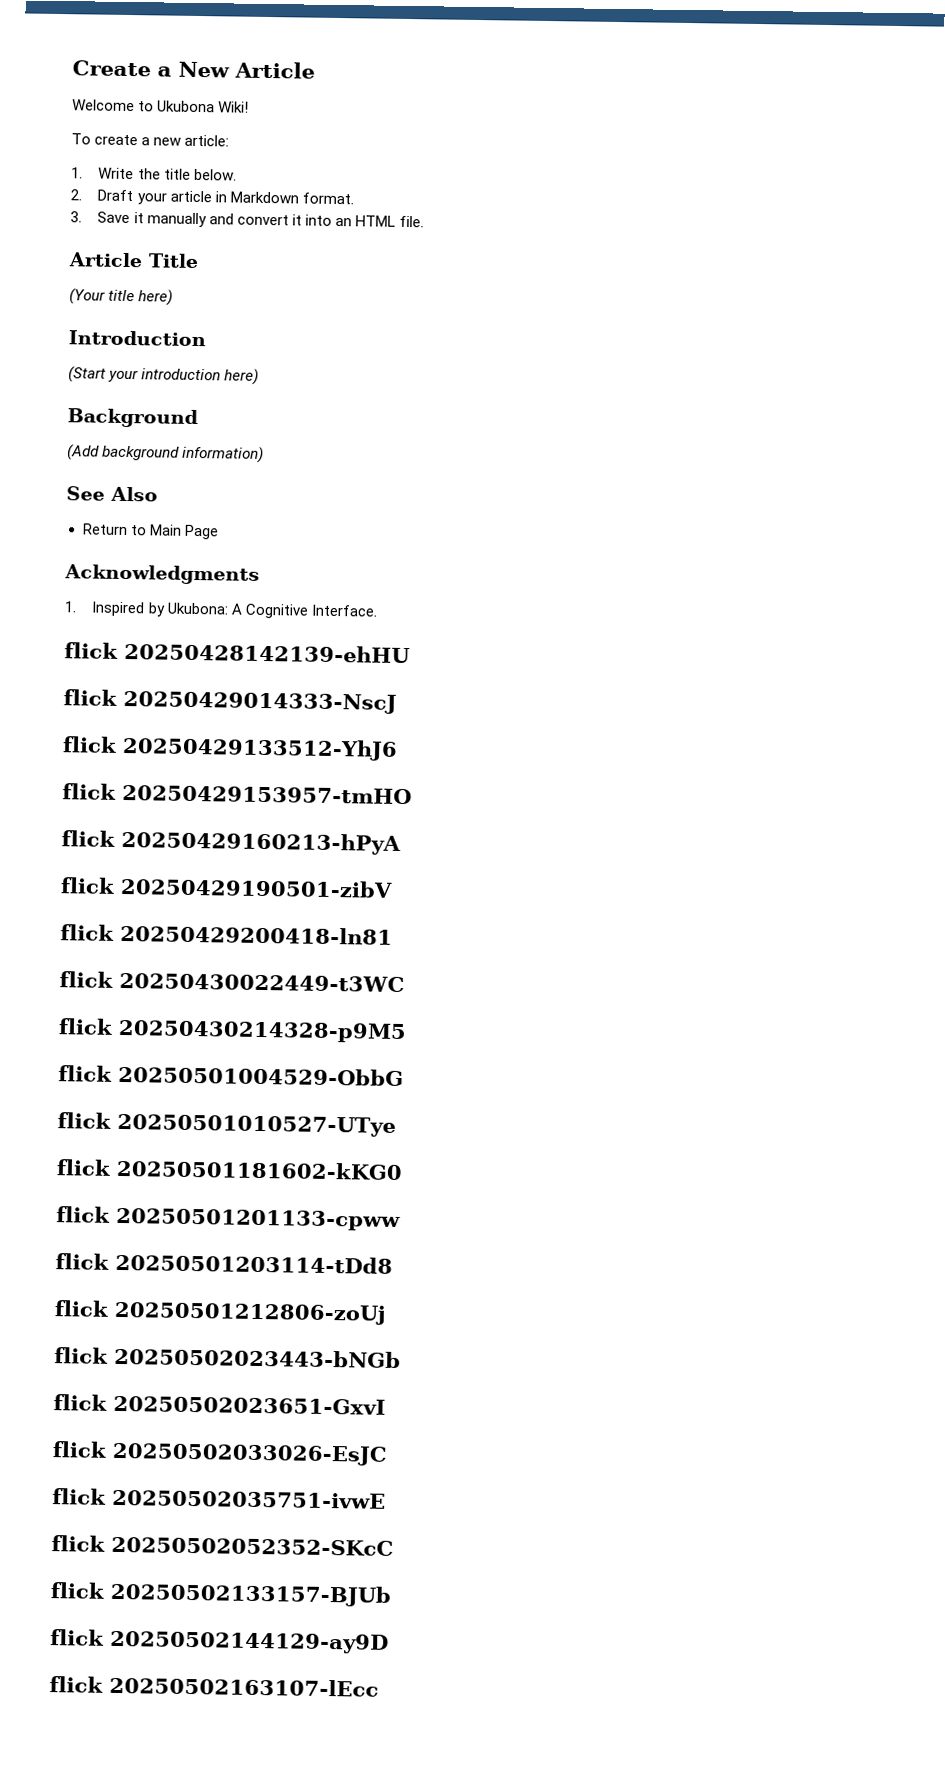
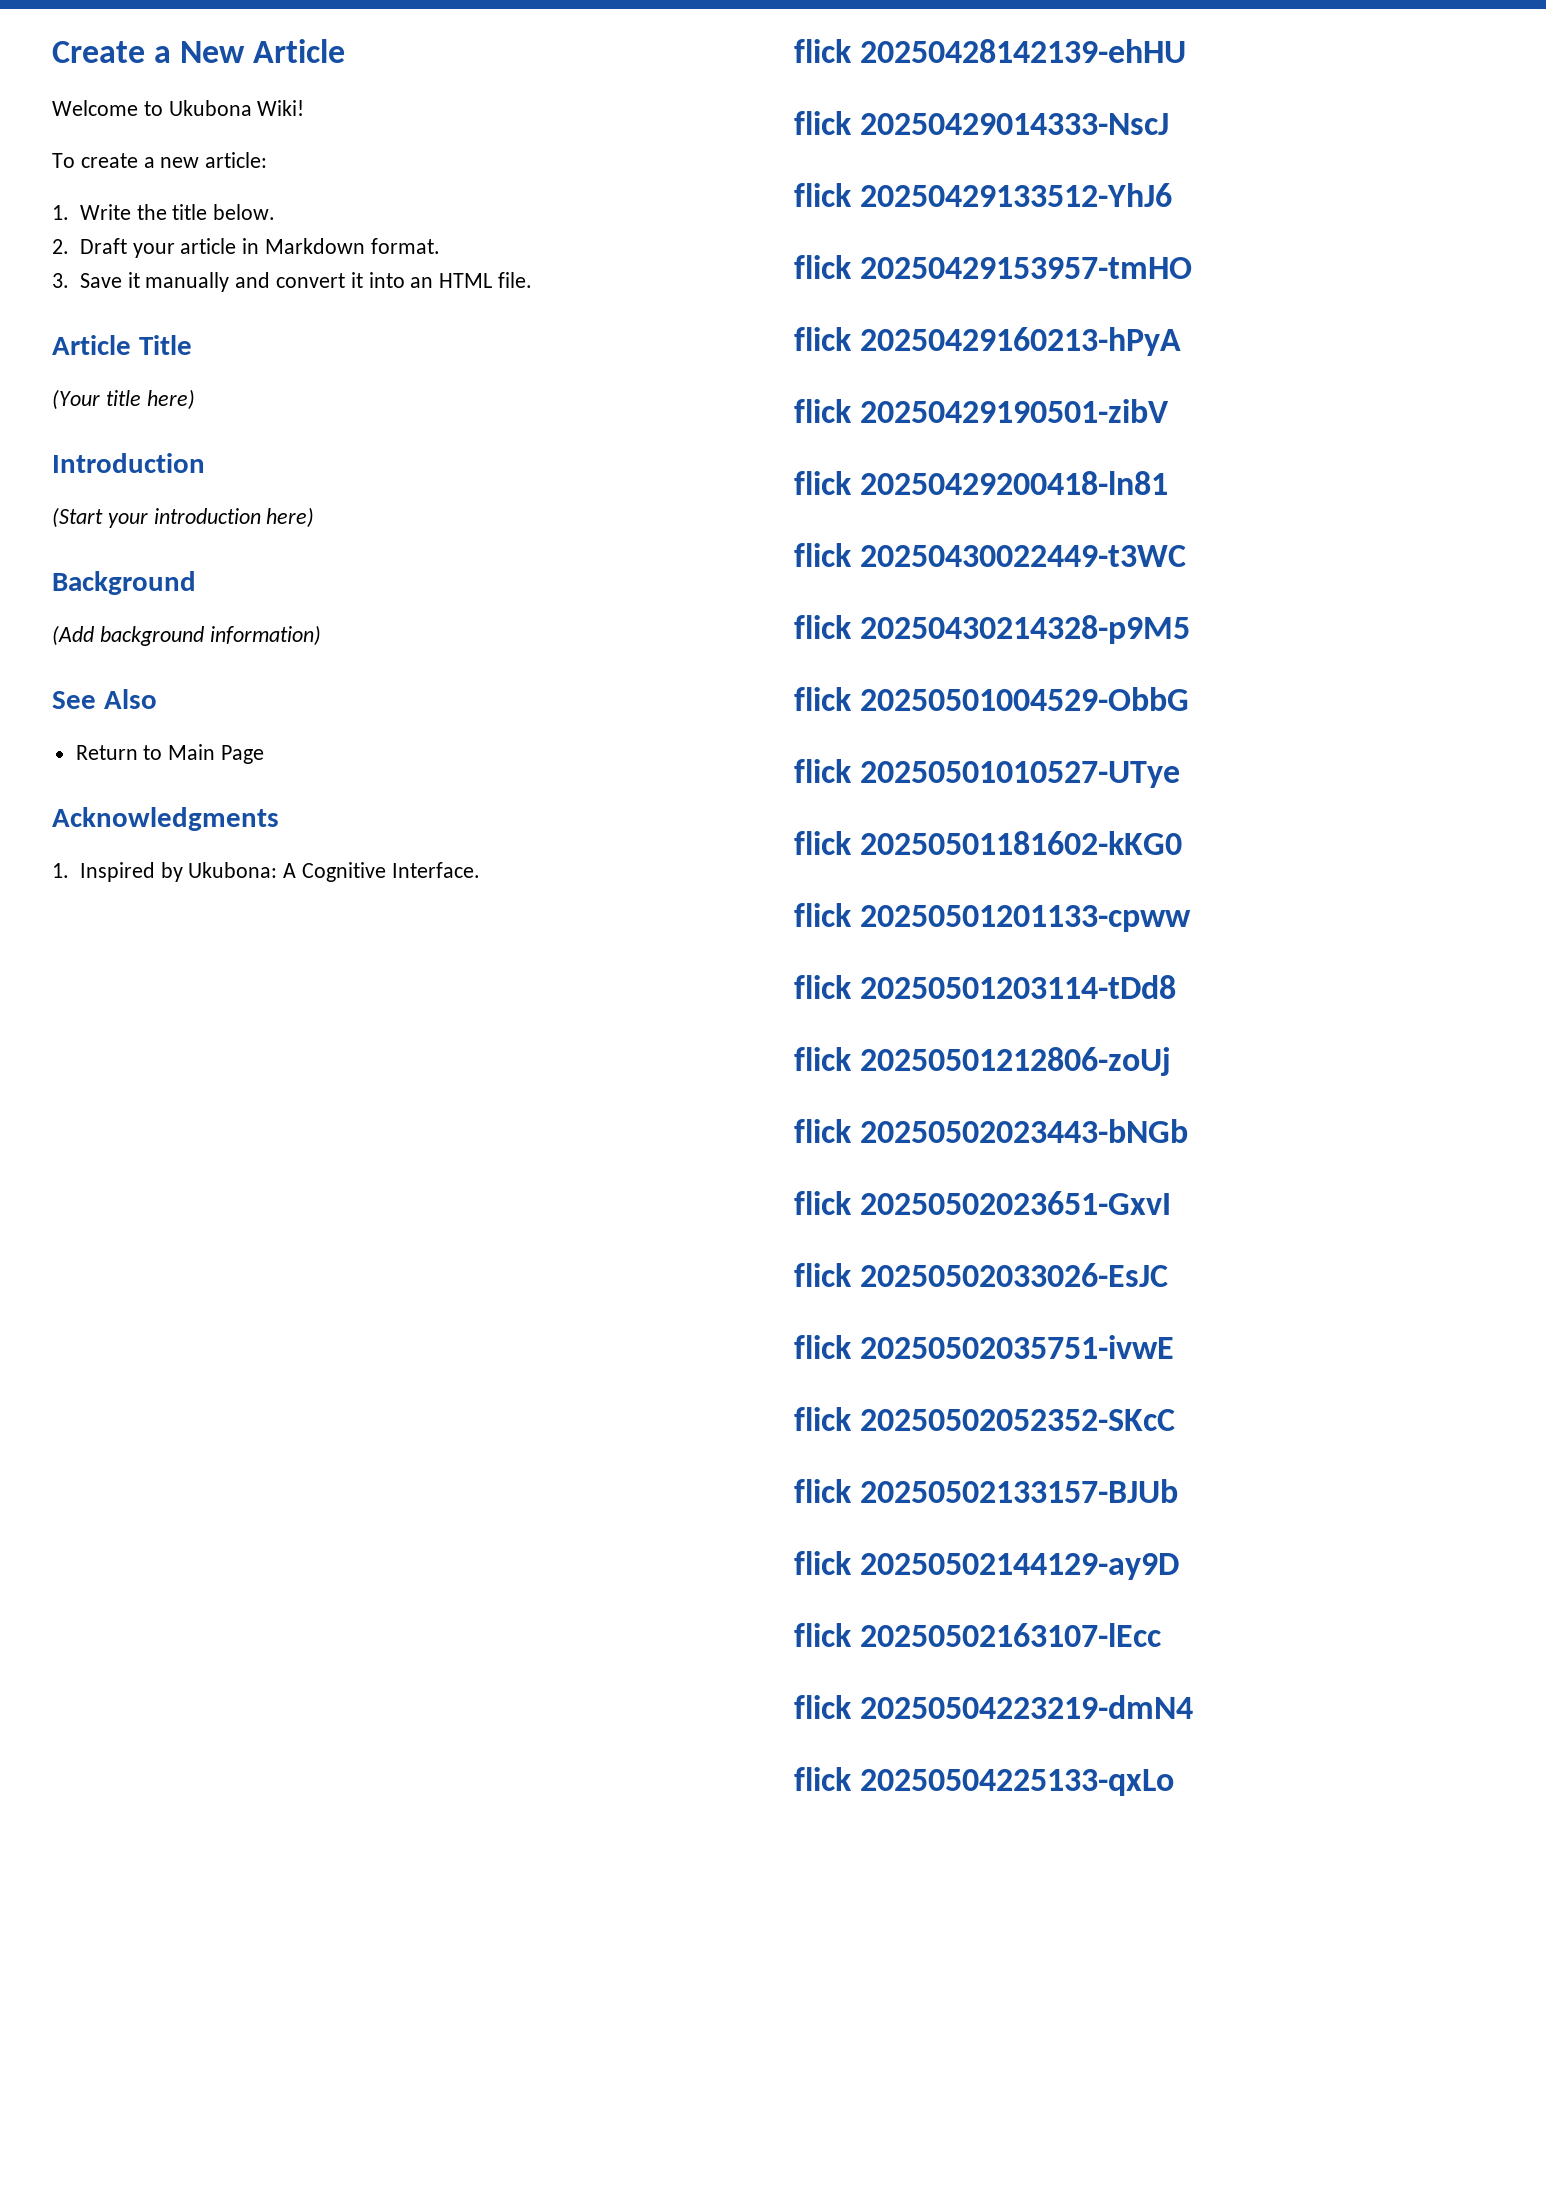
(379, 1686) none -> [794,1695,1194,1719] [794,1767,1175,1796] // flick 20250504223219-dmN4 // flick 20250504225133-qxLo

